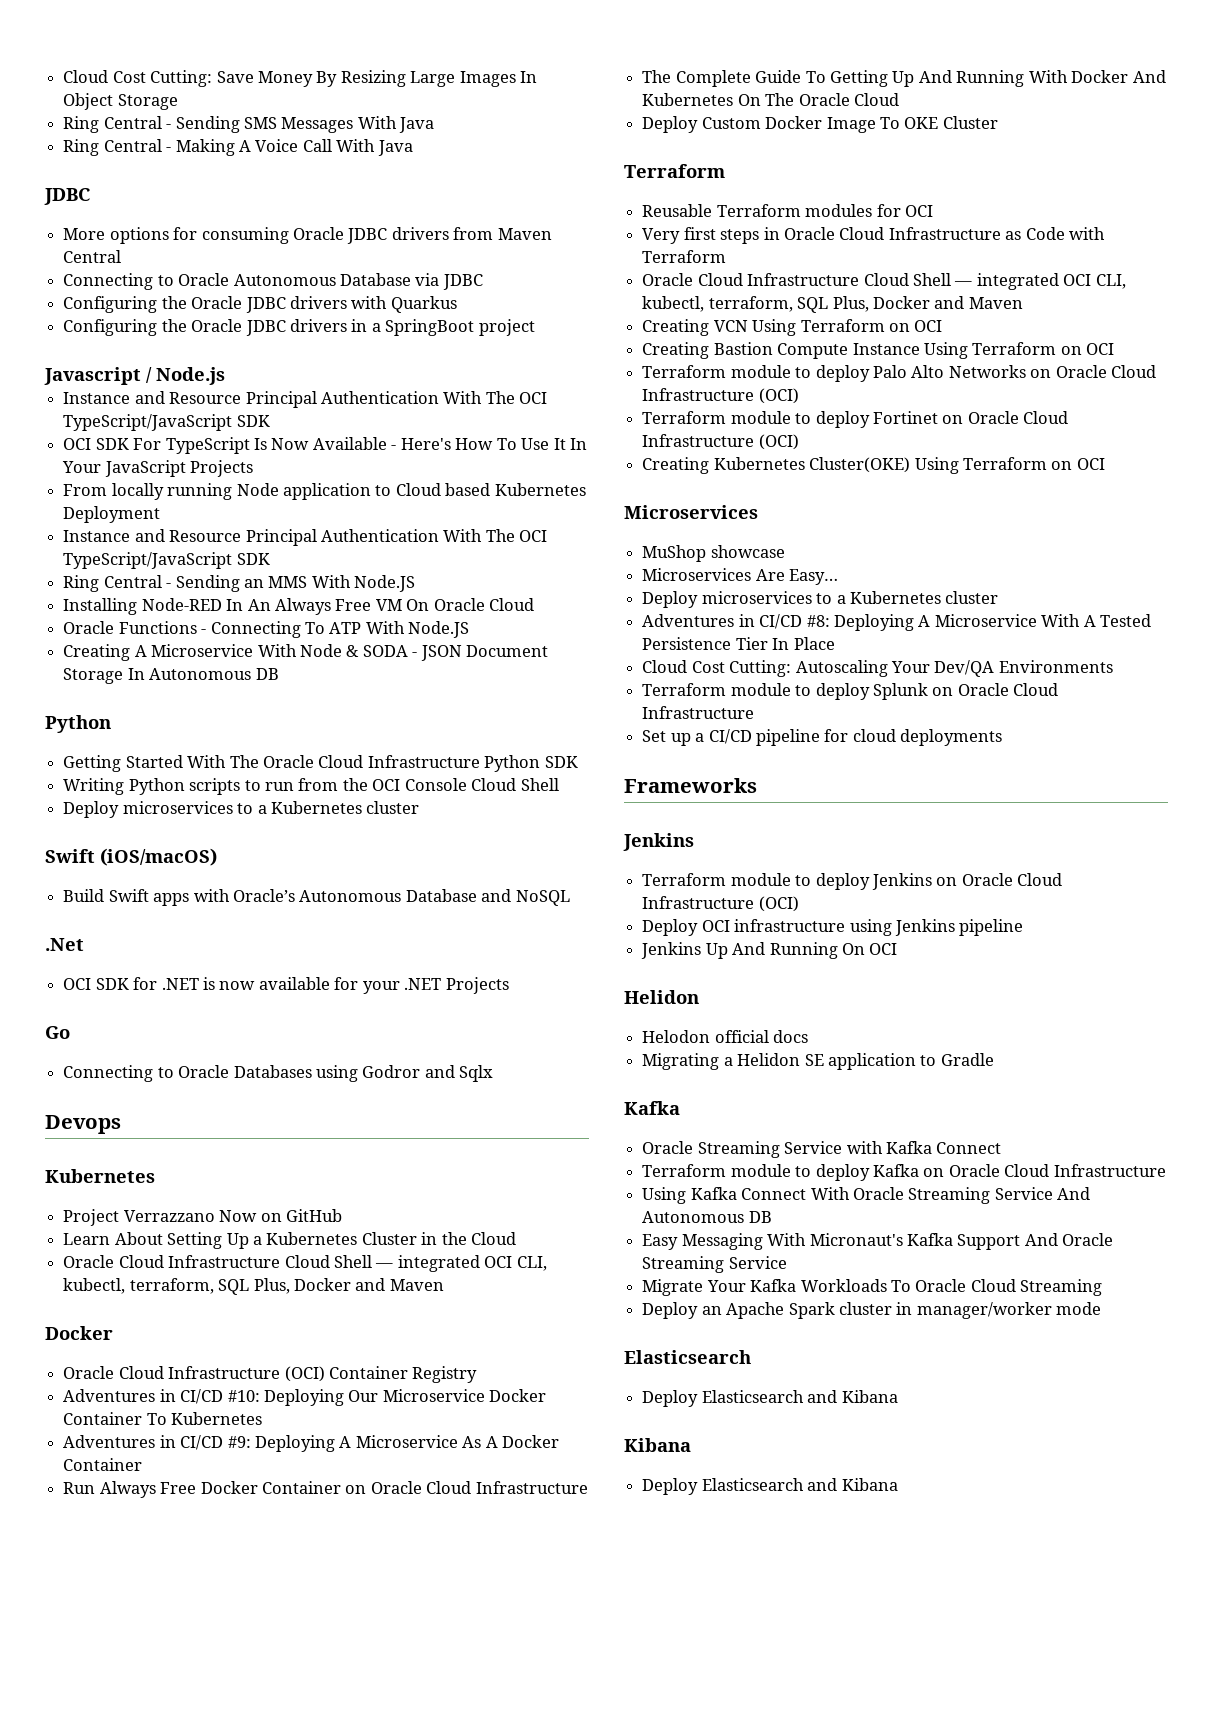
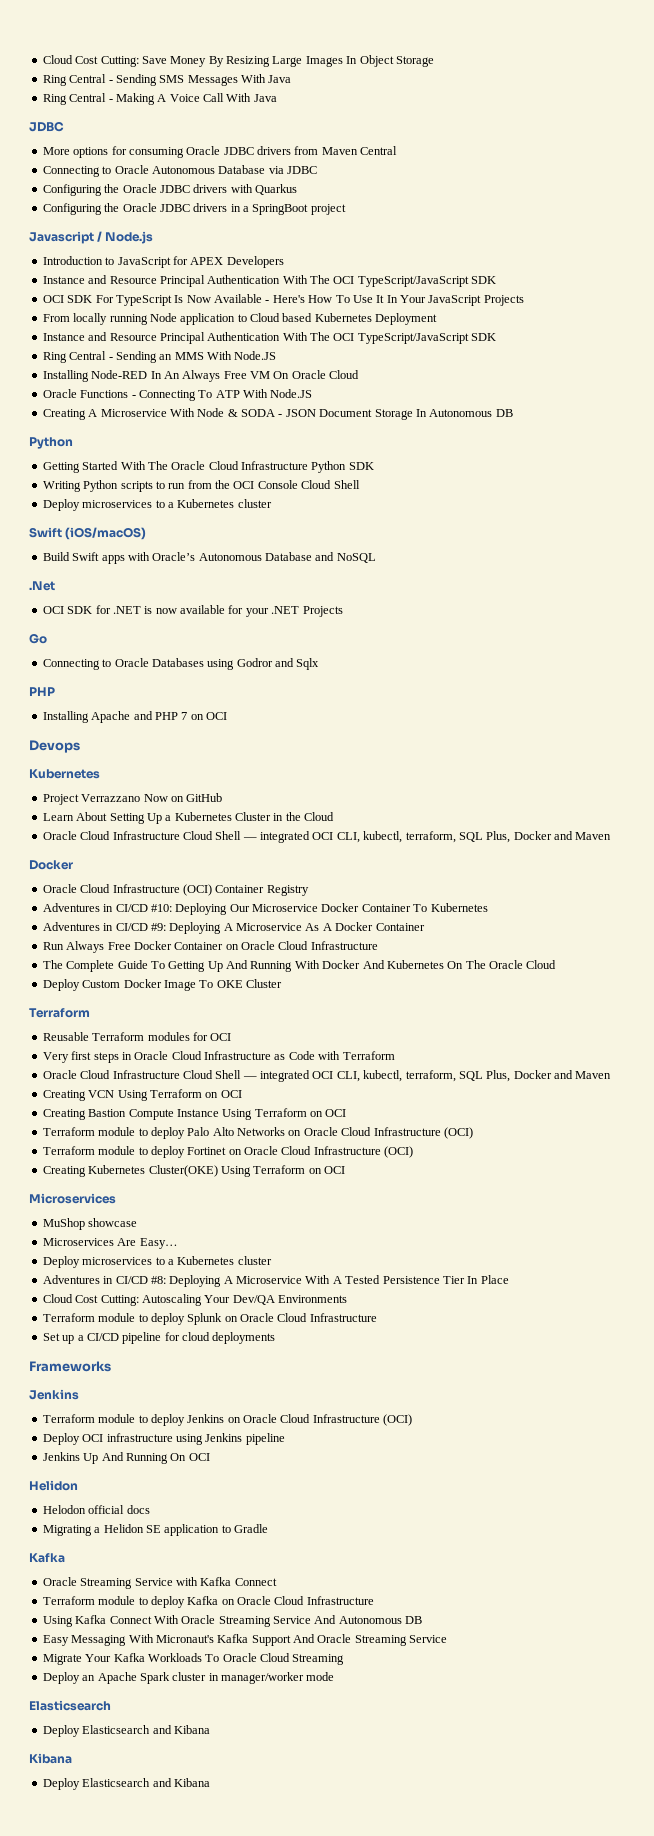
(225, 376) none -> [42,256,284,268] // Introduction to JavaScript for APEX Developers
(494, 1073) none -> [29,687,55,696] [42,711,227,723] // PHP // Installing Apache and PHP 7 on OCI

